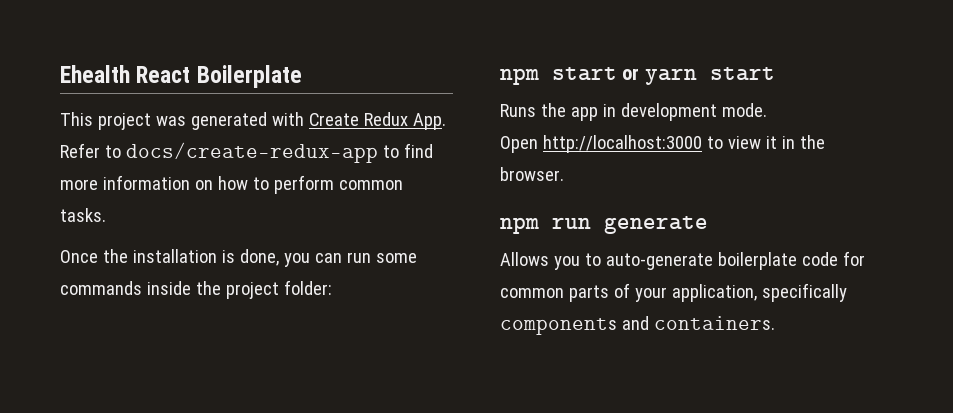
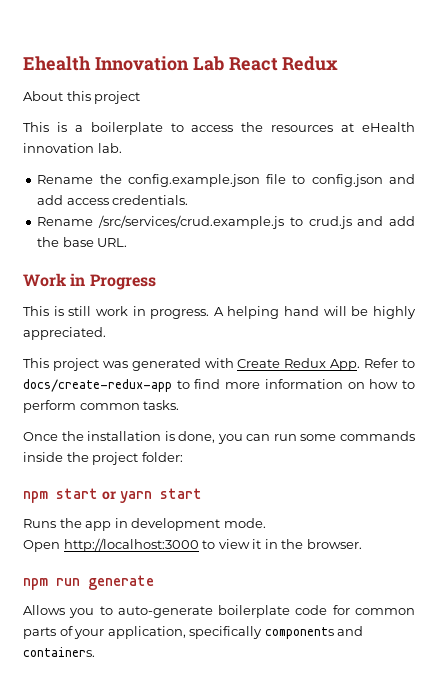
[136,65,302,88] React Boilerplate -> [94,56,339,71] [23,91,141,104] [23,122,415,135] [23,143,122,153] [37,174,415,187] [37,195,189,205] [37,215,415,229] [37,237,128,247] [23,273,156,290] [23,306,416,319] [23,327,106,340] Innovation Lab React Redux // About this project // This is a boilerplate to access the resources at eHealth innovation lab. // Rename the config.example.json file to config.json and add access credentials. // Rename /src/services/crud.example.js to crud.js and add the base URL. // Work in Progress // This is still work in progress. A helping hand will be highly appreciated.

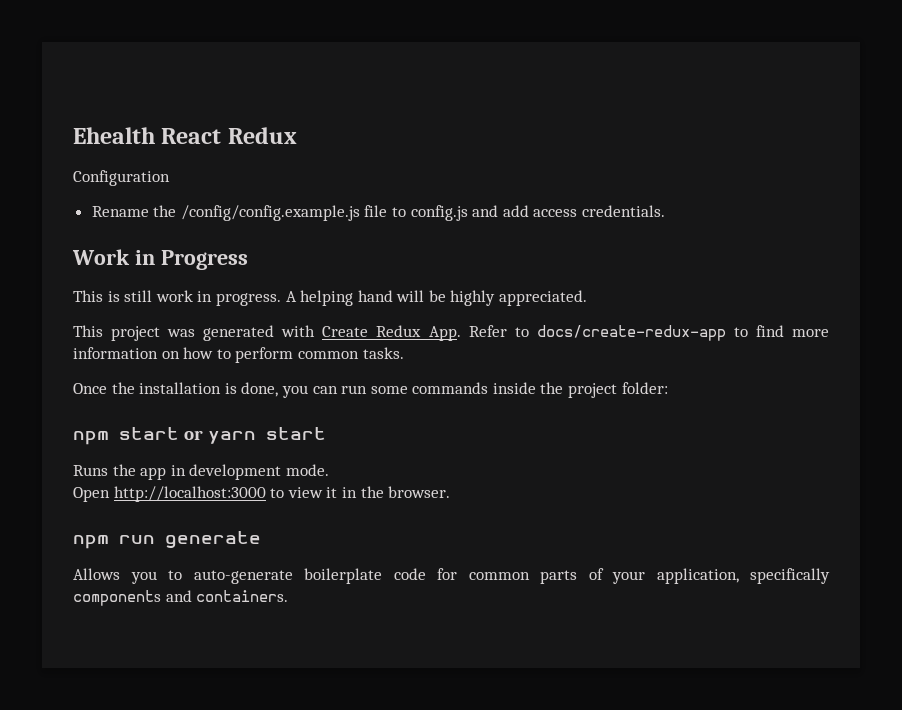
[94,56,224,71] Innovation Lab -> (155, 135) none
[23,91,141,104] [23,122,415,135] [23,143,122,153] About this project // This is a boilerplate to access the resources at eHealth innovation lab. -> [73,170,170,186] Configuration
[127,174,260,187] config.example.json -> [180,205,360,221] /config/config.example.js
[311,174,383,187] config.json -> [410,205,468,221] config.js
[37,215,415,229] [37,237,128,247] // Rename /src/services/crud.example.js to crud.js and add the base URL. -> (666, 211) none

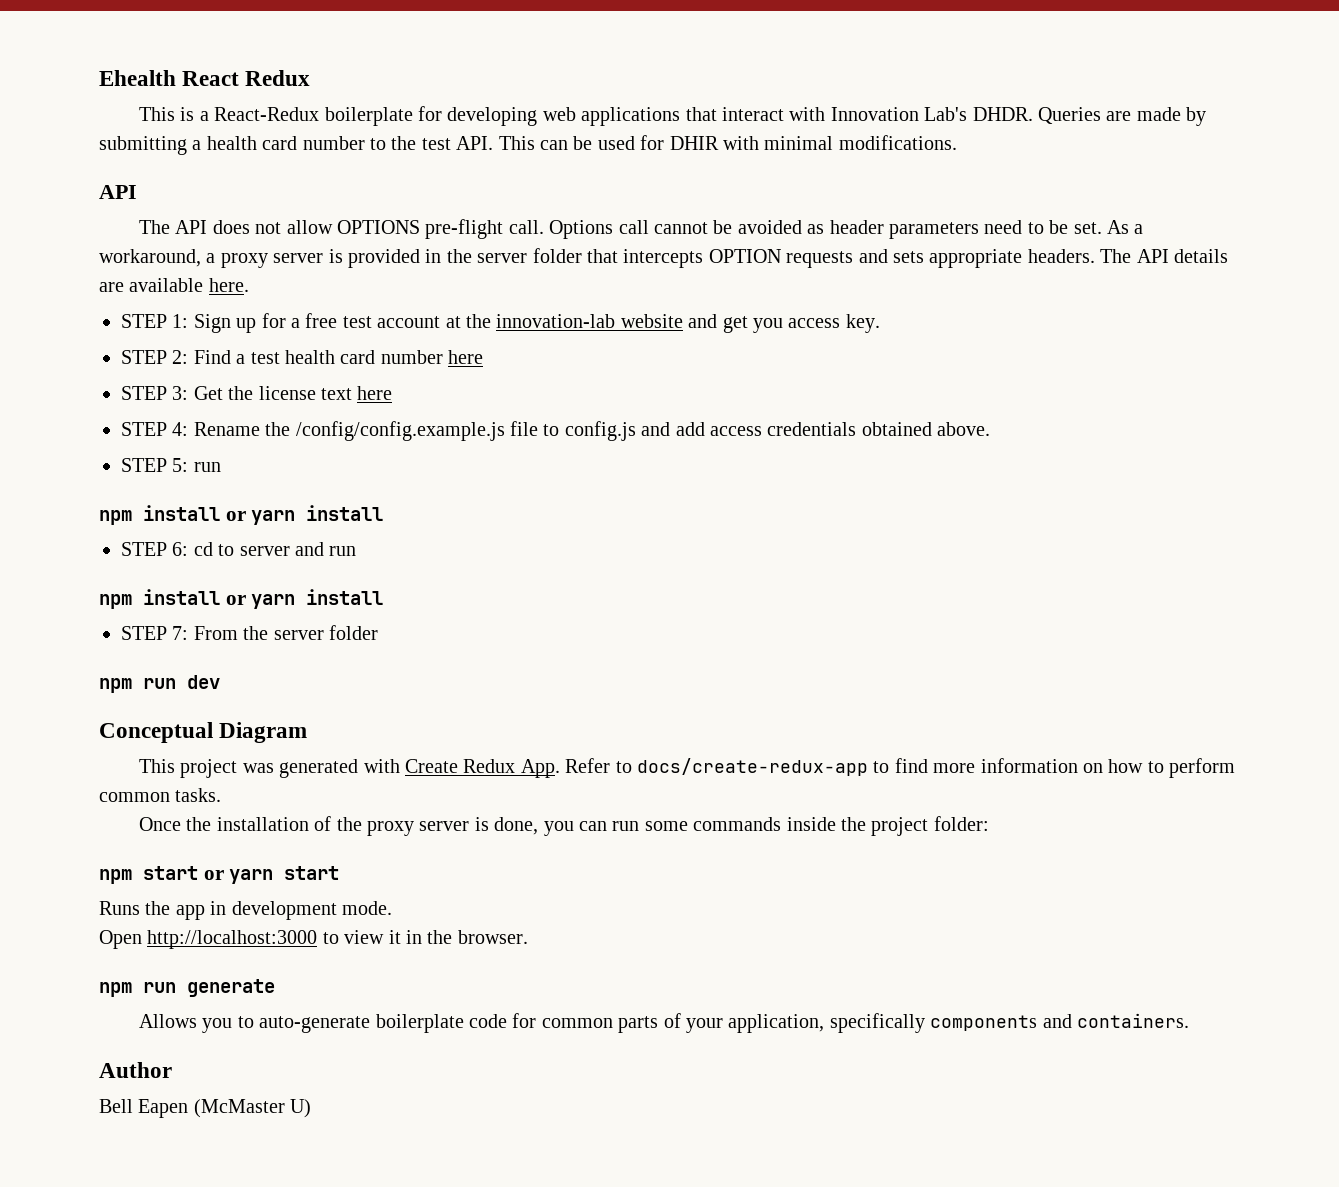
[73,170,170,186] Configuration // -> [138,106,1207,126] [99,135,957,155] [99,185,137,199] [138,219,1144,239] [99,248,1228,268] [99,278,249,292] [121,313,880,333] [121,350,484,364] [121,386,393,400] [121,422,189,436] This is a React-Redux boilerplate for developing web applications that interact with Innovation Lab's DHDR. Queries are made by submitting a health card number to the test API. This can be used for DHIR with minimal modifications. // API // The API does not allow OPTIONS pre-flight call. Options call cannot be avoided as header parameters need to be set. As a workaround, a proxy server is provided in the server folder that intercepts OPTION requests and sets appropriate headers. The API details are available here. // STEP 1: Sign up for a free test account at the innovation-lab website and get you access key. // STEP 2: Find a test health card number here // STEP 3: Get the license text here // STEP 4:
[582,205,666,217] [72,249,248,270] [73,290,588,306] credentials. // Work in Progress // This is still work in progress. A helping hand will be highly appreciated. -> [767,422,991,436] [121,458,221,472] [99,505,384,525] [121,542,357,556] [99,589,384,609] [121,625,378,640] [99,675,220,693] [99,722,308,743] credentials obtained above. // STEP 5: run // npm install or yarn install // STEP 6: cd to server and run // npm install or yarn install // STEP 7: From the server folder // npm run dev // Conceptual Diagram
(222, 388) none -> [314,816,470,836] of the proxy server
(289, 596) none -> [99,1062,172,1078] [99,1099,312,1118] // Author // Bell Eapen (McMaster U)

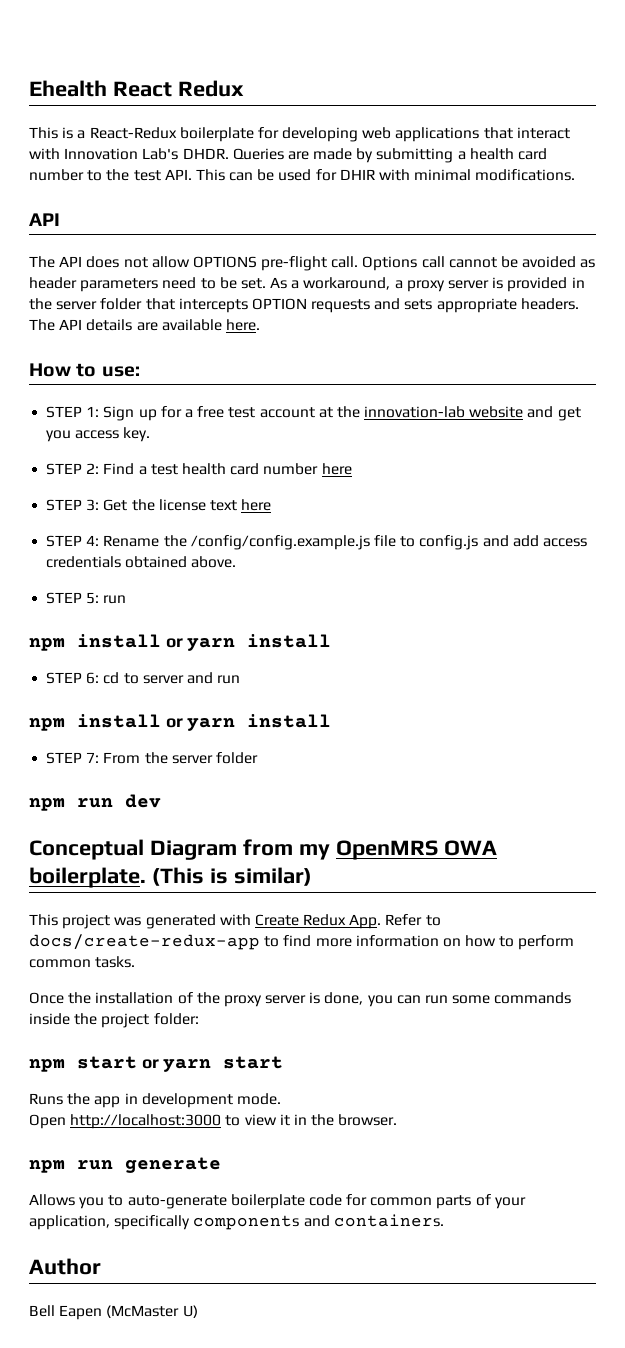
(249, 285) none -> [29,363,140,377] // How to use:
(308, 732) none -> [242,839,497,860] [29,867,312,888] from my OpenMRS OWA boilerplate. (This is similar)

